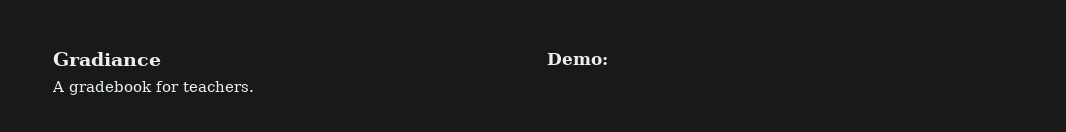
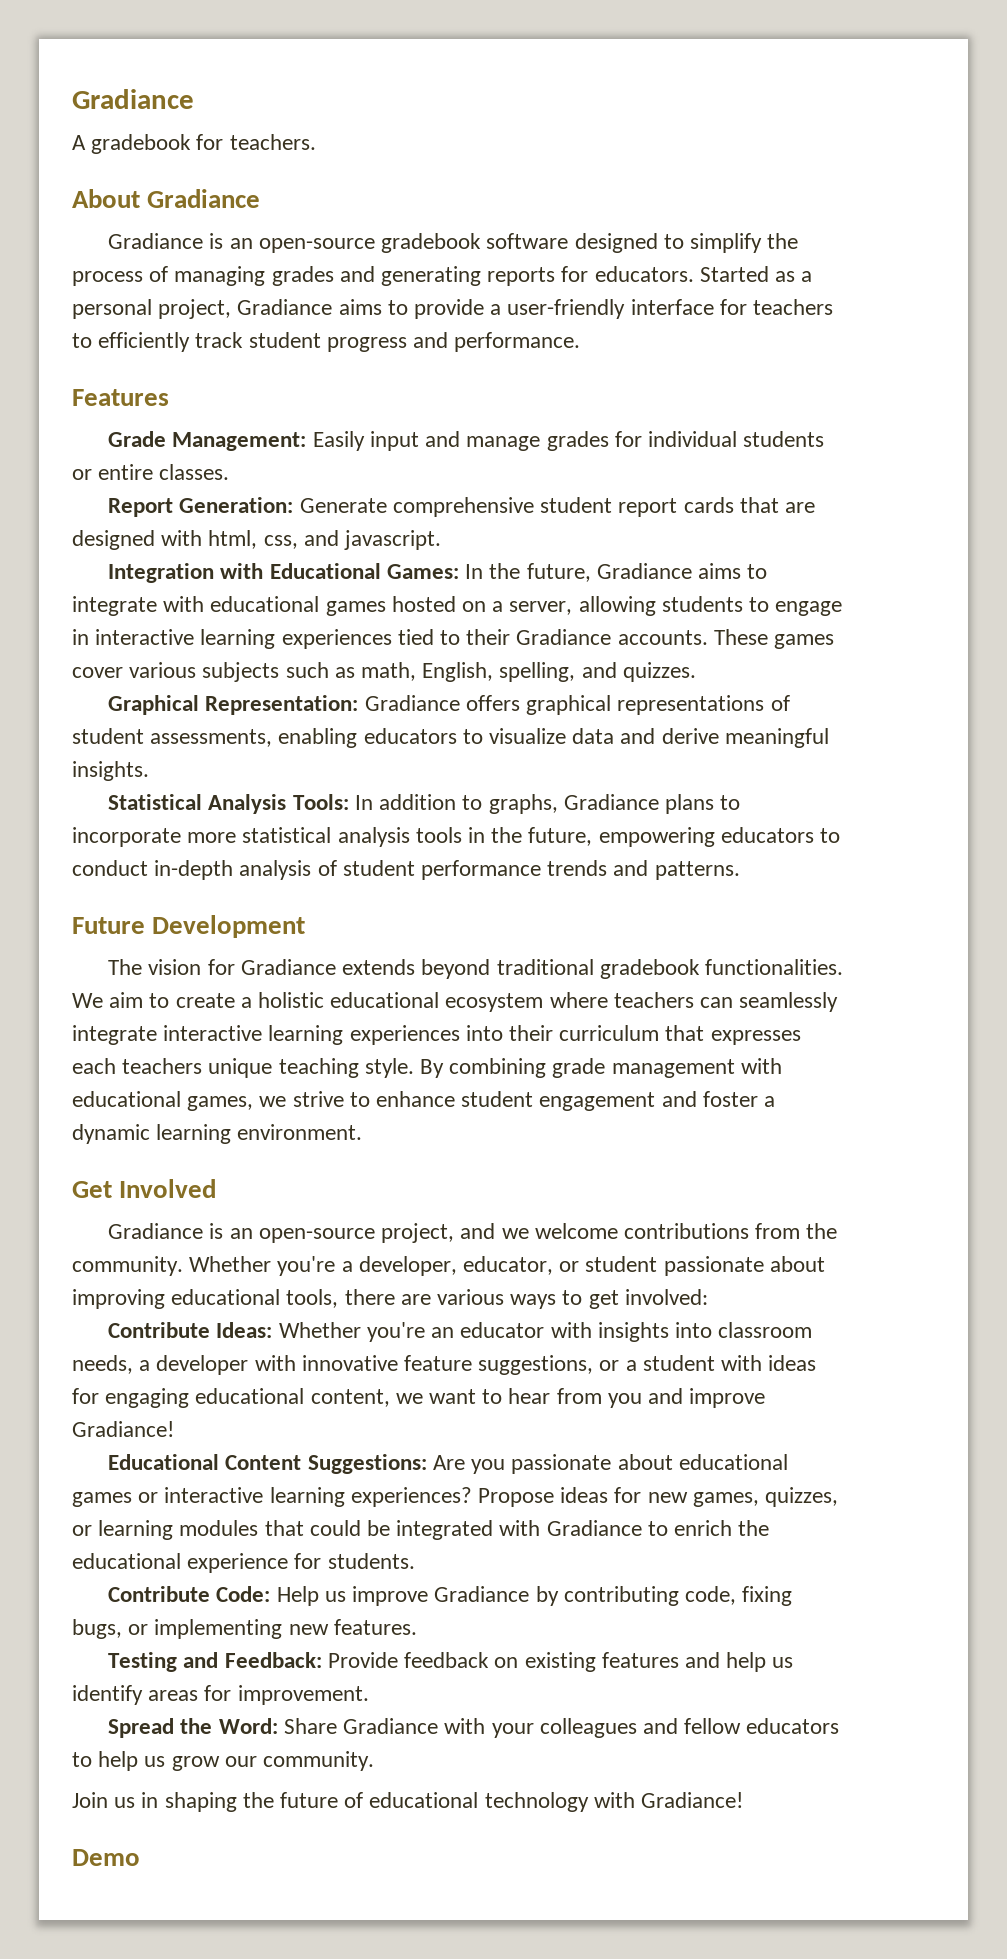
[547,53,608,65] Demo: -> [72,189,261,208] [108,233,799,253] [72,266,813,286] [72,299,834,319] [72,332,581,352] [72,389,169,406] [108,431,825,451] [72,464,230,480] [108,497,815,517] [72,530,442,550] [108,563,768,583] [72,596,843,616] [72,629,835,649] [72,662,696,682] [108,695,790,715] [72,728,829,748] [72,761,149,781] [108,794,741,814] [72,827,841,847] [72,860,740,880] [72,915,306,938] [108,959,843,979] [72,992,839,1012] [72,1025,801,1045] [72,1058,782,1078] [72,1091,776,1111] [72,1124,363,1144] [72,1179,217,1198] [108,1223,838,1243] [72,1256,825,1276] [72,1289,708,1309] [108,1322,813,1342] [72,1355,817,1375] [72,1388,766,1408] [72,1421,174,1437] [108,1454,788,1474] [72,1487,839,1507] [72,1520,770,1540] [72,1553,415,1573] [108,1586,793,1606] [72,1619,417,1639] [108,1652,794,1672] [72,1685,369,1705] [108,1718,840,1738] [72,1751,375,1771] [72,1792,744,1812] [72,1849,140,1866] About Gradiance // Gradiance is an open-source gradebook software designed to simplify the process of managing grades and generating reports for educators. Started as a personal project, Gradiance aims to provide a user-friendly interface for teachers to efficiently track student progress and performance. // Features // Grade Management: Easily input and manage grades for individual students or entire classes. // Report Generation: Generate comprehensive student report cards that are designed with html, css, and javascript. // Integration with Educational Games: In the future, Gradiance aims to integrate with educational games hosted on a server, allowing students to engage in interactive learning experiences tied to their Gradiance accounts. These games cover various subjects such as math, English, spelling, and quizzes. // Graphical Representation: Gradiance offers graphical representations of student assessments, enabling educators to visualize data and derive meaningful insights. // Statistical Analysis Tools: In addition to graphs, Gradiance plans to incorporate more statistical analysis tools in the future, empowering educators to conduct in-depth analysis of student performance trends and patterns. // Future Development // The vision for Gradiance extends beyond traditional gradebook functionalities. We aim to create a holistic educational ecosystem where teachers can seamlessly integrate interactive learning experiences into their curriculum that expresses each teachers unique teaching style. By combining grade management with educational games, we strive to enhance student engagement and foster a dynamic learning environment. // Get Involved // Gradiance is an open-source project, and we welcome contributions from the community. Whether you're a developer, educator, or student passionate about improving educational tools, there are various ways to get involved: // Contribute Ideas: Whether you're an educator with insights into classroom needs, a developer with innovative feature suggestions, or a student with ideas for engaging educational content, we want to hear from you and improve Gradiance! // Educational Content Suggestions: Are you passionate about educational games or interactive learning experiences? Propose ideas for new games, quizzes, or learning modules that could be integrated with Gradiance to enrich the educational experience for students. // Contribute Code: Help us improve Gradiance by contributing code, fixing bugs, or implementing new features. // Testing and Feedback: Provide feedback on existing features and help us identify areas for improvement. // Spread the Word: Share Gradiance with your colleagues and fellow educators to help us grow our community. // Join us in shaping the future of educational technology with Gradiance! // Demo

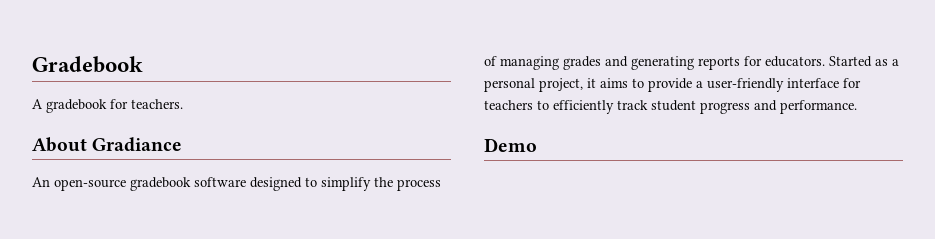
[72,89,194,109] Gradiance -> [32,56,143,73] Gradebook
[108,233,253,249] Gradiance is an -> [32,177,50,187] An
[237,299,333,315] Gradiance -> [587,78,596,88] it
[72,389,169,406] [108,431,825,451] [72,464,230,480] [108,497,815,517] [72,530,442,550] [108,563,768,583] [72,596,843,616] [72,629,835,649] [72,662,696,682] [108,695,790,715] [72,728,829,748] [72,761,149,781] [108,794,741,814] [72,827,841,847] [72,860,740,880] [72,915,306,938] [108,959,843,979] [72,992,839,1012] [72,1025,801,1045] [72,1058,782,1078] [72,1091,776,1111] [72,1124,363,1144] [72,1179,217,1198] [108,1223,838,1243] [72,1256,825,1276] [72,1289,708,1309] [108,1322,813,1342] [72,1355,817,1375] [72,1388,766,1408] [72,1421,174,1437] [108,1454,788,1474] [72,1487,839,1507] [72,1520,770,1540] [72,1553,415,1573] [108,1586,793,1606] [72,1619,417,1639] [108,1652,794,1672] [72,1685,369,1705] [108,1718,840,1738] [72,1751,375,1771] [72,1792,744,1812] // Features // Grade Management: Easily input and manage grades for individual students or entire classes. // Report Generation: Generate comprehensive student report cards that are designed with html, css, and javascript. // Integration with Educational Games: In the future, Gradiance aims to integrate with educational games hosted on a server, allowing students to engage in interactive learning experiences tied to their Gradiance accounts. These games cover various subjects such as math, English, spelling, and quizzes. // Graphical Representation: Gradiance offers graphical representations of student assessments, enabling educators to visualize data and derive meaningful insights. // Statistical Analysis Tools: In addition to graphs, Gradiance plans to incorporate more statistical analysis tools in the future, empowering educators to conduct in-depth analysis of student performance trends and patterns. // Future Development // The vision for Gradiance extends beyond traditional gradebook functionalities. We aim to create a holistic educational ecosystem where teachers can seamlessly integrate interactive learning experiences into their curriculum that expresses each teachers unique teaching style. By combining grade management with educational games, we strive to enhance student engagement and foster a dynamic learning environment. // Get Involved // Gradiance is an open-source project, and we welcome contributions from the community. Whether you're a developer, educator, or student passionate about improving educational tools, there are various ways to get involved: // Contribute Ideas: Whether you're an educator with insights into classroom needs, a developer with innovative feature suggestions, or a student with ideas for engaging educational content, we want to hear from you and improve Gradiance! // Educational Content Suggestions: Are you passionate about educational games or interactive learning experiences? Propose ideas for new games, quizzes, or learning modules that could be integrated with Gradiance to enrich the educational experience for students. // Contribute Code: Help us improve Gradiance by contributing code, fixing bugs, or implementing new features. // Testing and Feedback: Provide feedback on existing features and help us identify areas for improvement. // Spread the Word: Share Gradiance with your colleagues and fellow educators to help us grow our community. // Join us in shaping the future of educational technology with Gradiance! -> (857, 107) none

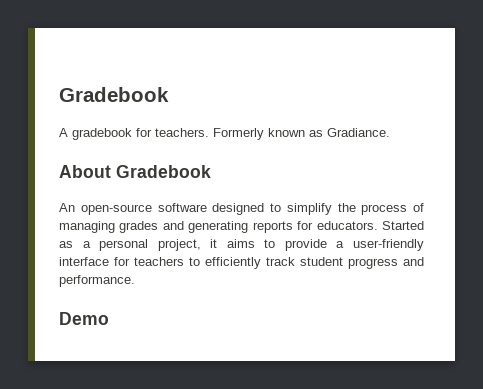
(183, 104) none -> [213,128,390,140] Formerly known as Gradiance.
[92,137,183,152] Gradiance -> [116,165,211,178] Gradebook
[130,177,191,191] gradebook -> (152, 209) none

